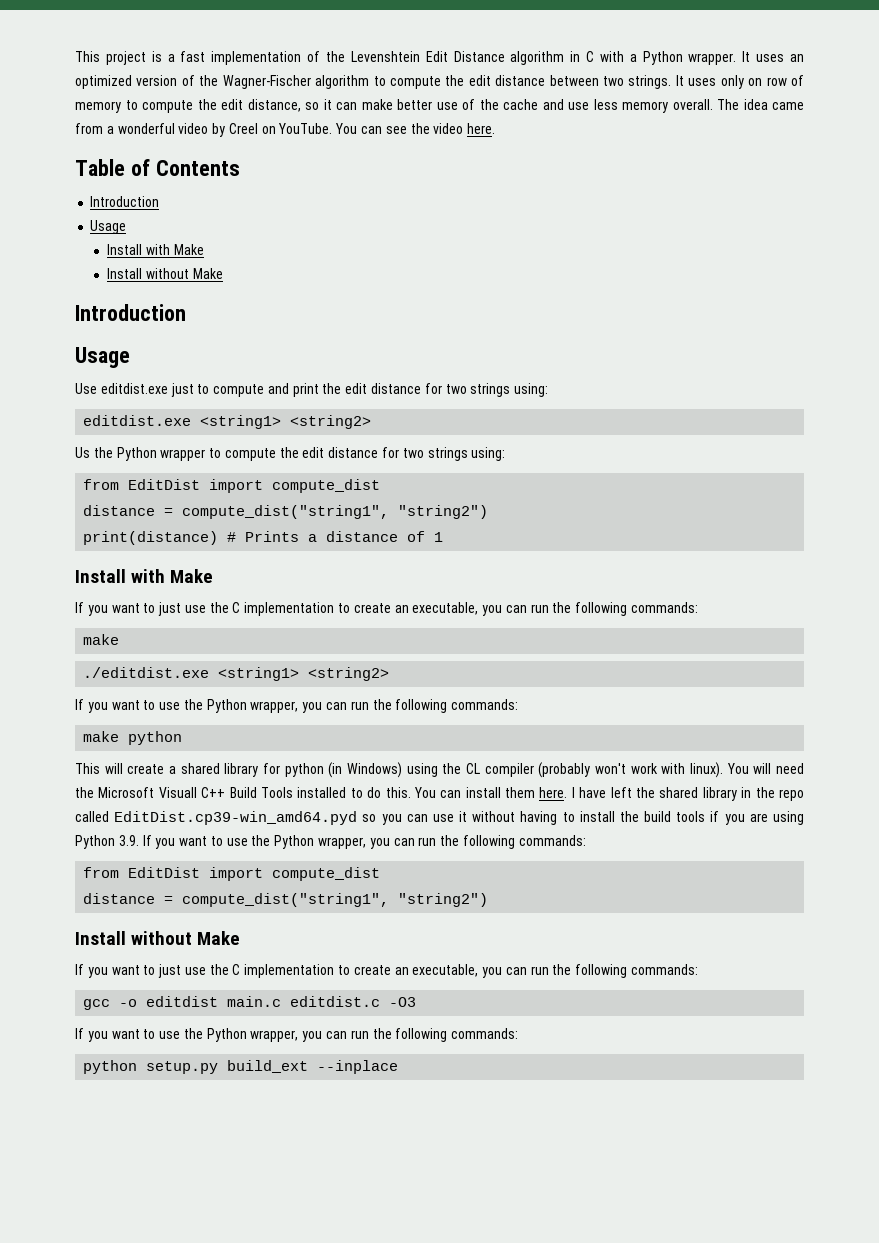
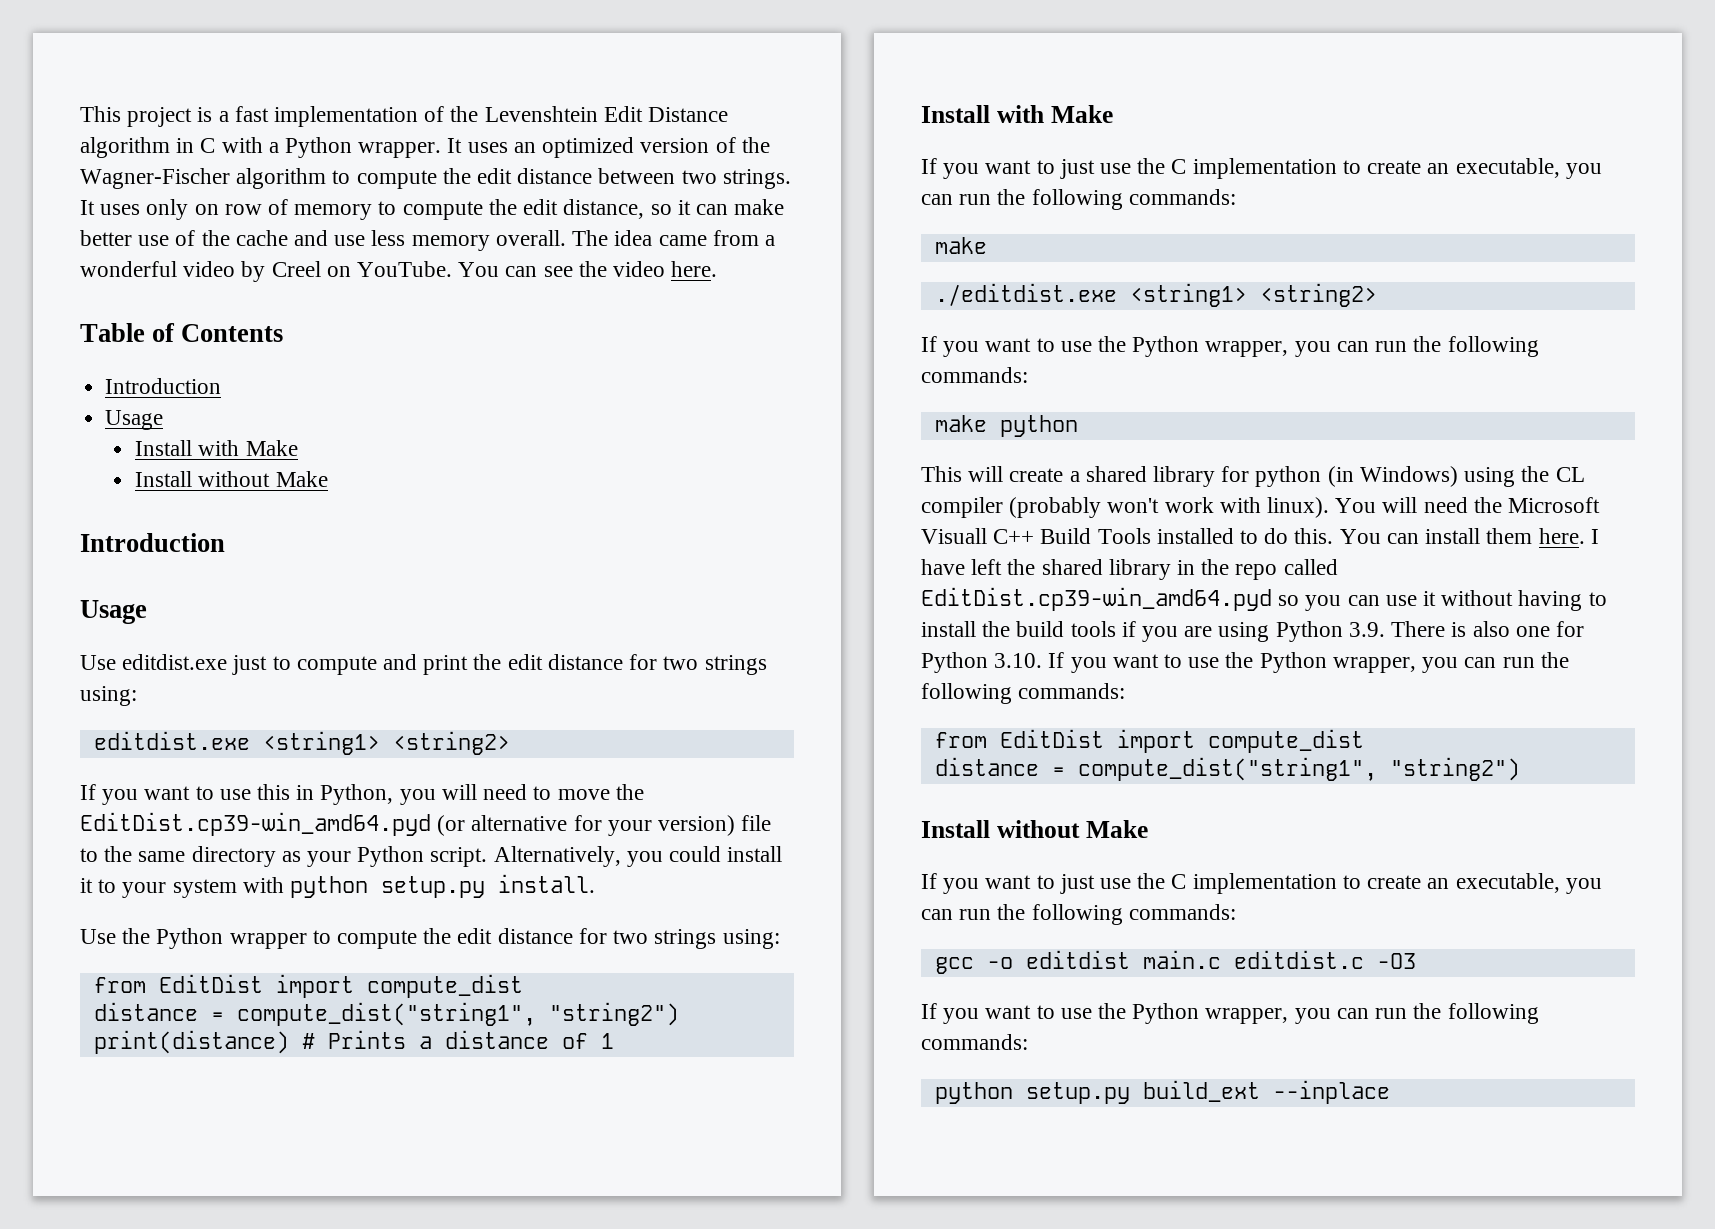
[75,447,90,458] Us -> [80,784,644,805] [80,812,772,836] [80,846,783,867] [80,874,596,898] [80,929,116,944] If you want to use this in Python, you will need to move the EditDist.cp39-win_amd64.pyd (or alternative for your version) file to the same directory as your Python script. Alternatively, you could install it to your system with python setup.py install. // Use
(139, 840) none -> [1391,621,1584,637] [921,652,1043,673] There is also one for Python 3.10.

